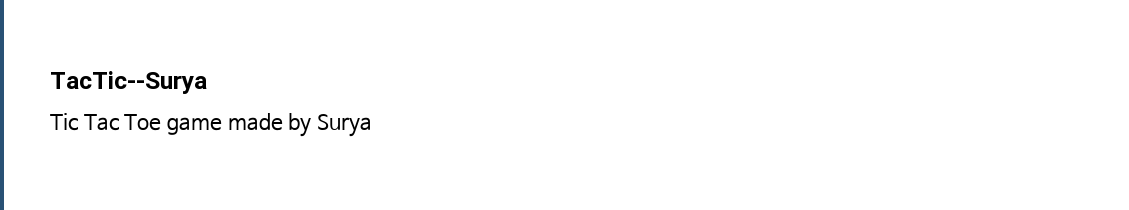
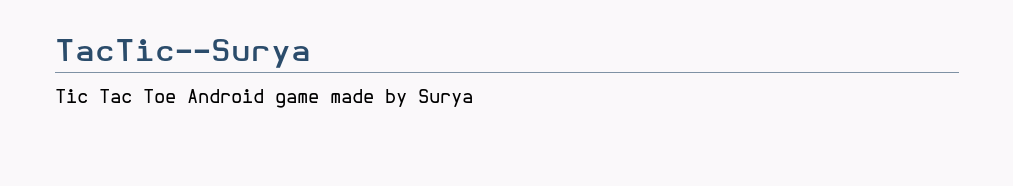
(162, 122) none -> [187,89,264,103] Android

